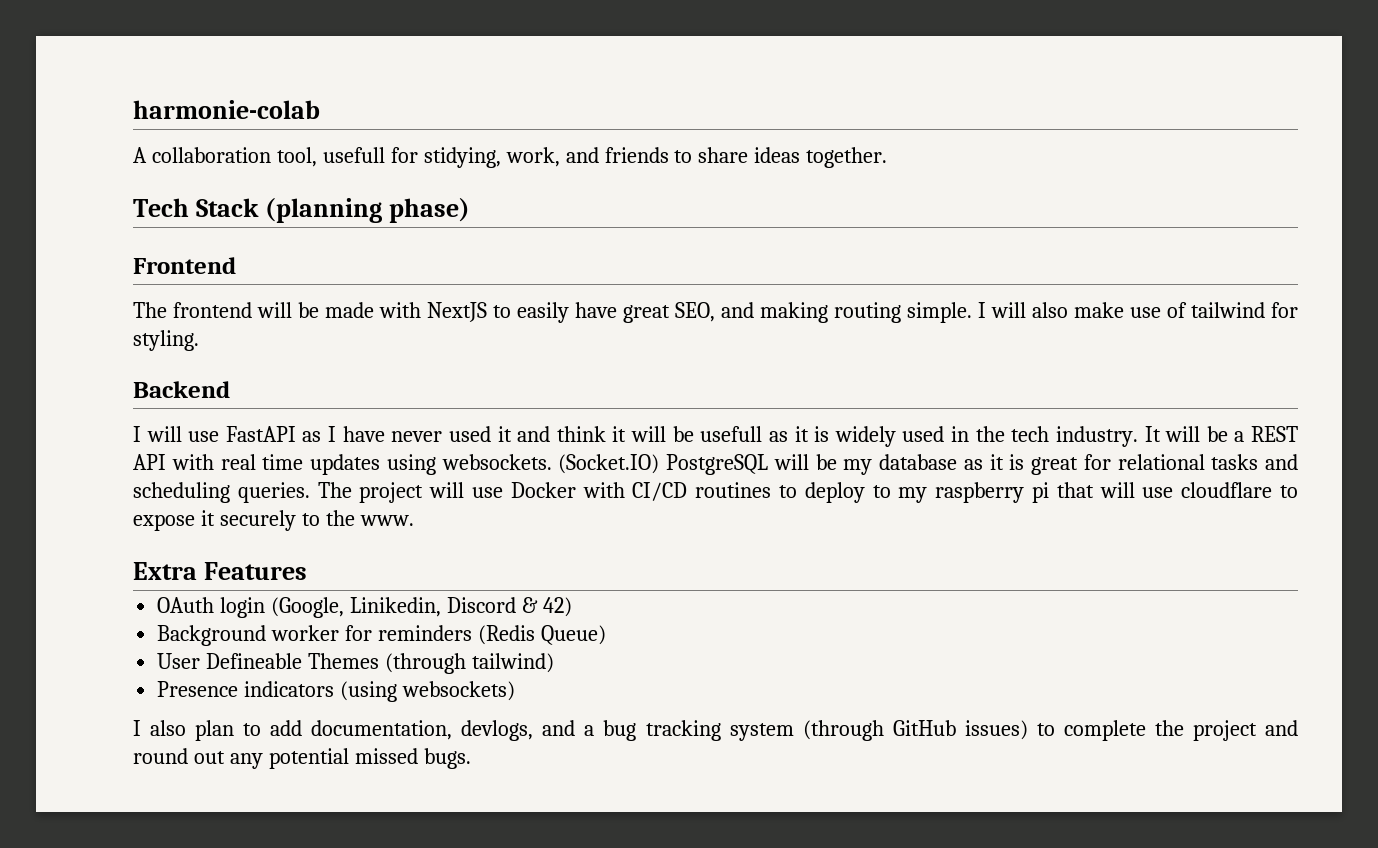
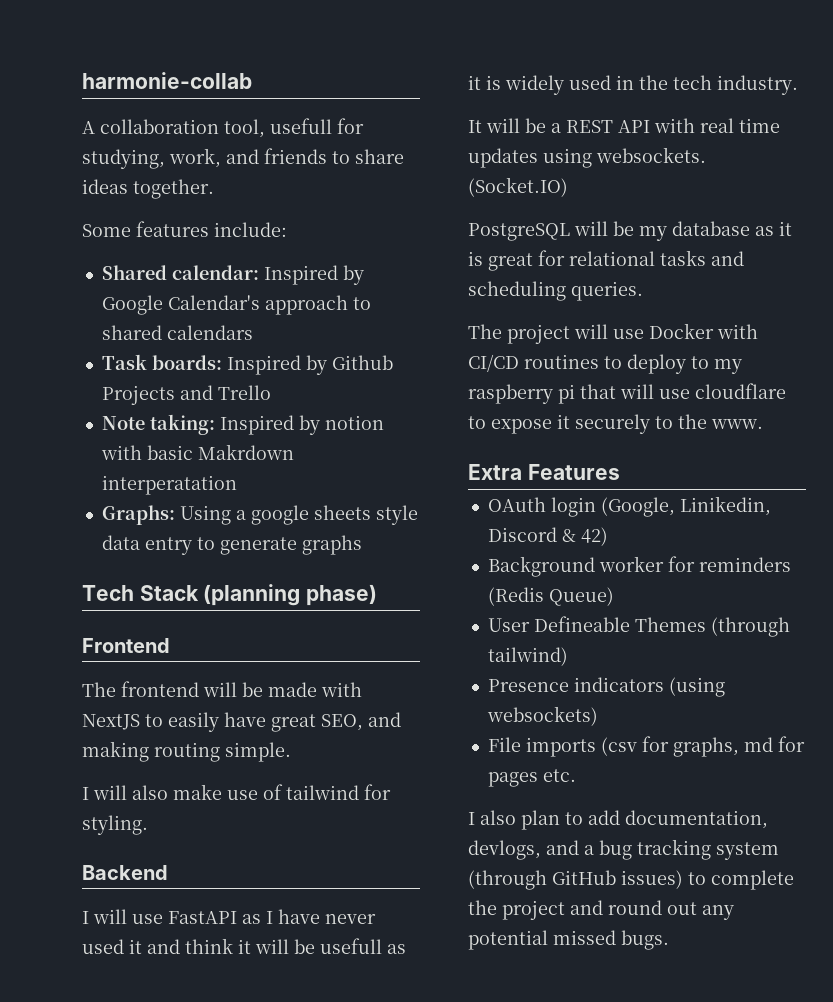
[133,100,320,119] harmonie-colab -> [82,72,252,89] harmonie-collab
[423,147,501,168] stidying, -> [82,149,165,169] studying,
(888, 157) none -> [82,221,287,237] [101,265,364,285] [101,295,371,315] [101,325,253,340] [101,354,393,375] [101,385,271,405] [101,414,384,435] [100,444,294,460] [101,475,237,495] [101,505,418,525] [101,535,362,555] // Some features include: // Shared calendar: Inspired by Google Calendar's approach to shared calendars // Task boards: Inspired by Github Projects and Trello // Note taking: Inspired by notion with basic Makrdown interperatation // Graphs: Using a google sheets style data entry to generate graphs
(972, 312) none -> (291, 752) //
(1138, 436) none -> (798, 85) //
(660, 464) none -> (568, 187) //
(310, 492) none -> (643, 291) //
(516, 691) none -> [487,736,805,757] [487,769,576,787] // File imports (csv for graphs, md for pages etc.

